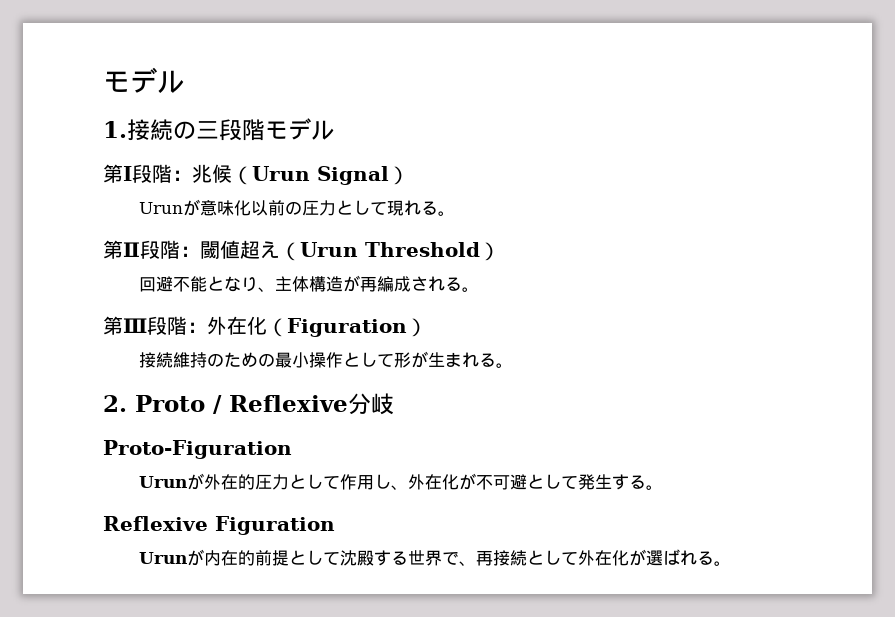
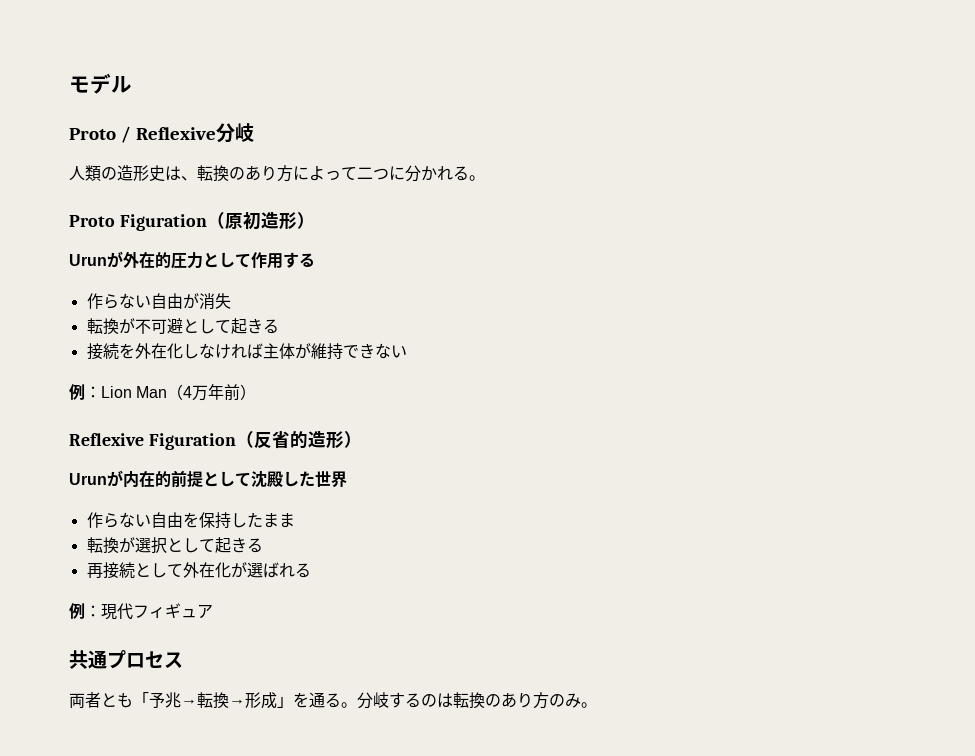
[103,67,184,93] [103,118,334,141] [103,164,409,185] [139,199,456,216] [103,240,500,261] [139,275,480,292] [103,316,427,337] [139,351,514,368] [103,393,394,415] [103,440,292,459] モデル // 1.接続の三段階モデル // 第Ⅰ段階：兆候（Urun Signal） // Urunが意味化以前の圧力として現れる。 // 第Ⅱ段階：閾値超え（Urun Threshold） // 回避不能となり、主体構造が再編成される。 // 第Ⅲ段階：外在化（Figuration） // 接続維持のための最小操作として形が生まれる。 // 2. Proto / Reflexive分岐 // Proto-Figuration -> [69,73,132,94] [69,123,255,143] [69,165,485,182] [69,212,315,231] モデル // Proto / Reflexive分岐 // 人類の造形史は、転換のあり方によって二つに分かれる。 // Proto Figuration（原初造形）
[374,474,460,490] し、外在化 -> [283,252,315,268] [86,293,231,310] [86,318,119,335] する // 作らない自由が消失 // 転換
[578,474,664,490] 発生する。 -> [230,318,279,334] [86,343,407,360] [69,384,257,401] 起きる // 接続を外在化しなければ主体が維持できない // 例：Lion Man（4万年前）
(335, 525) none -> [235,431,362,449] （反省的造形）
[374,550,409,566] する -> [283,471,315,487] した
[442,551,477,566] で、 -> [86,512,295,529] [86,537,263,554] // 作らない自由を保持したまま // 転換が選択として起きる //
(715, 558) none -> [69,603,213,620] [69,650,183,669] [69,692,581,709] // 例：現代フィギュア // 共通プロセス // 両者とも「予兆→転換→形成」を通る。分岐するのは転換のあり方のみ

